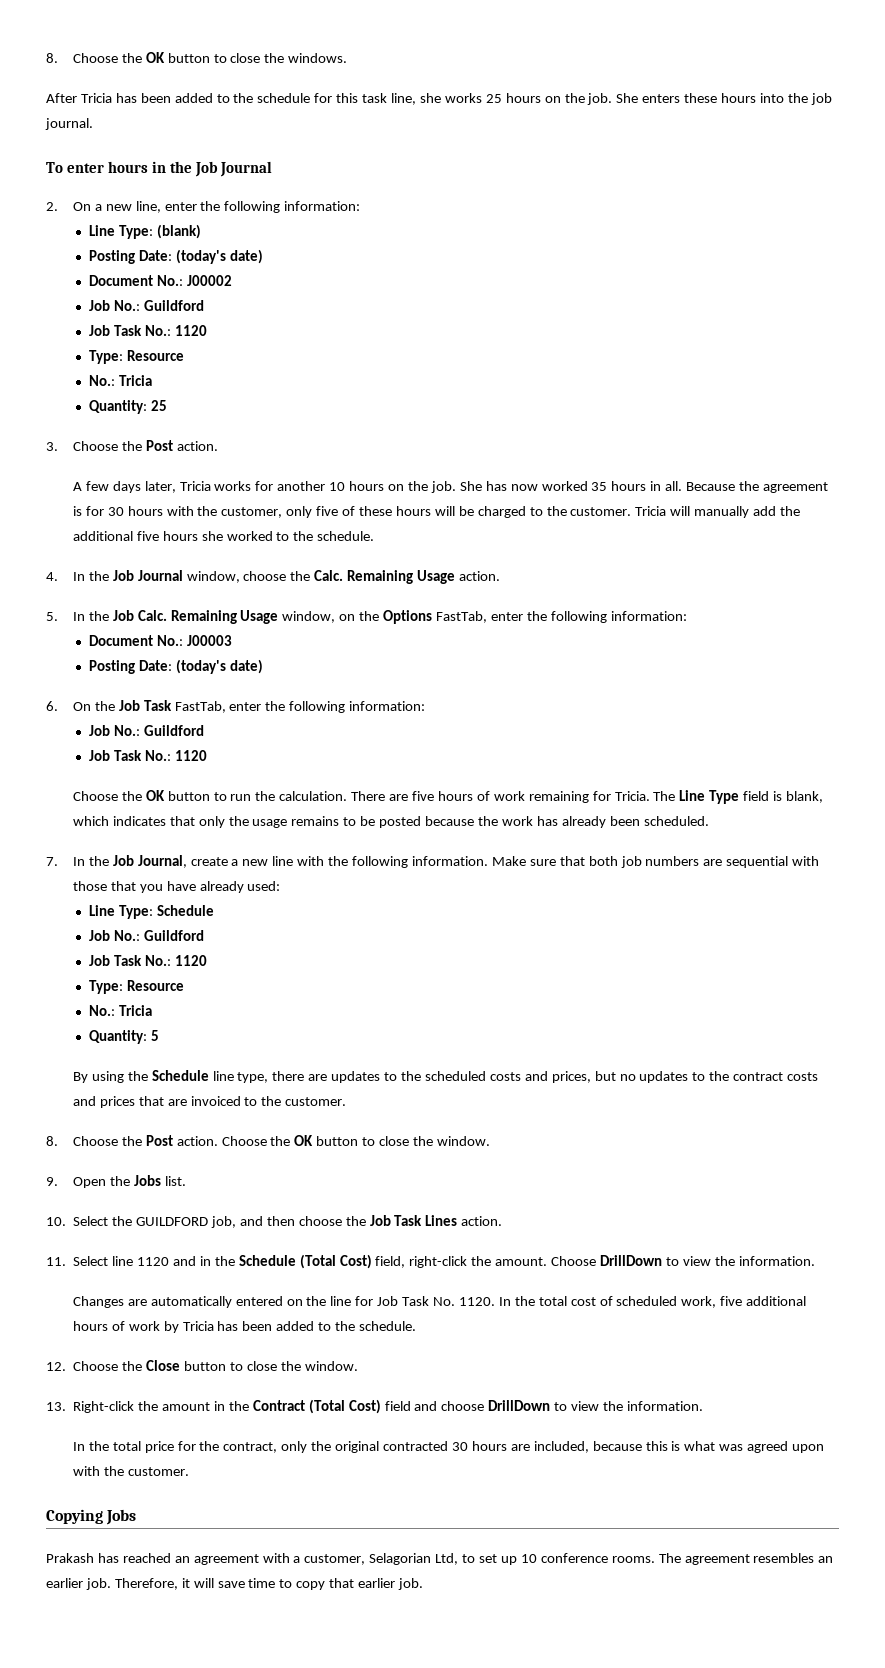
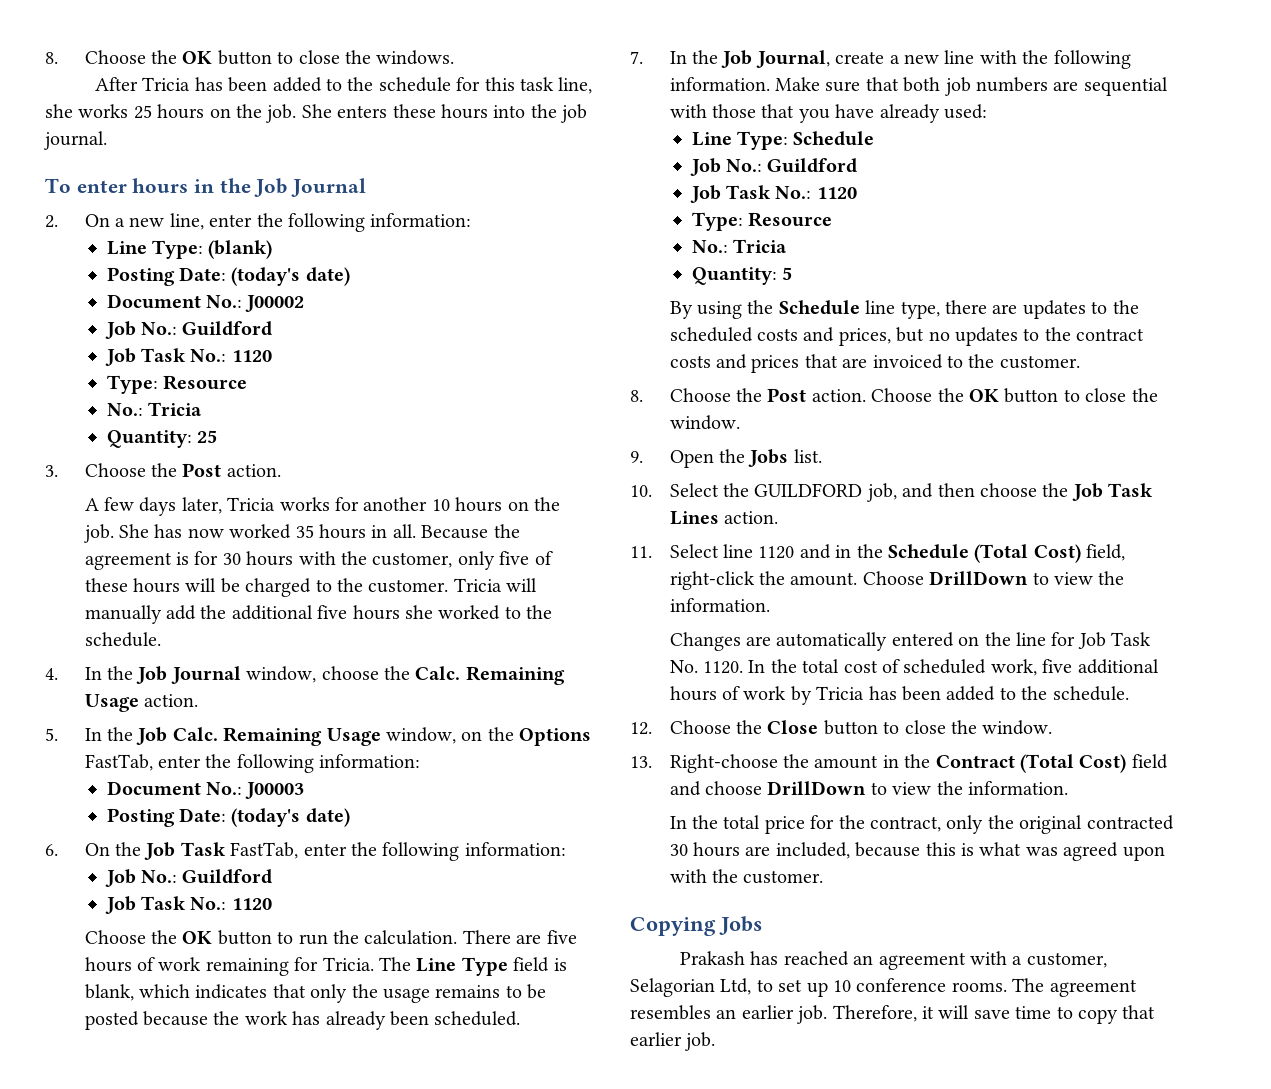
[73,1401,135,1413] Right-click -> [669,754,778,773] Right-choose

